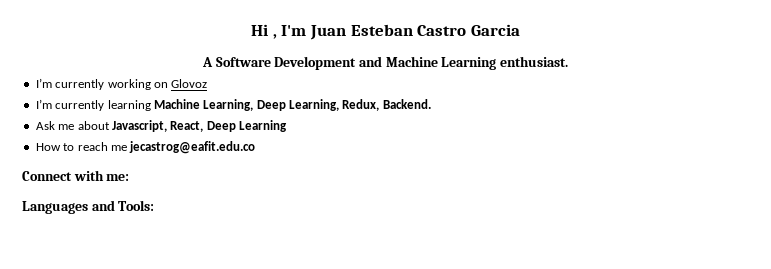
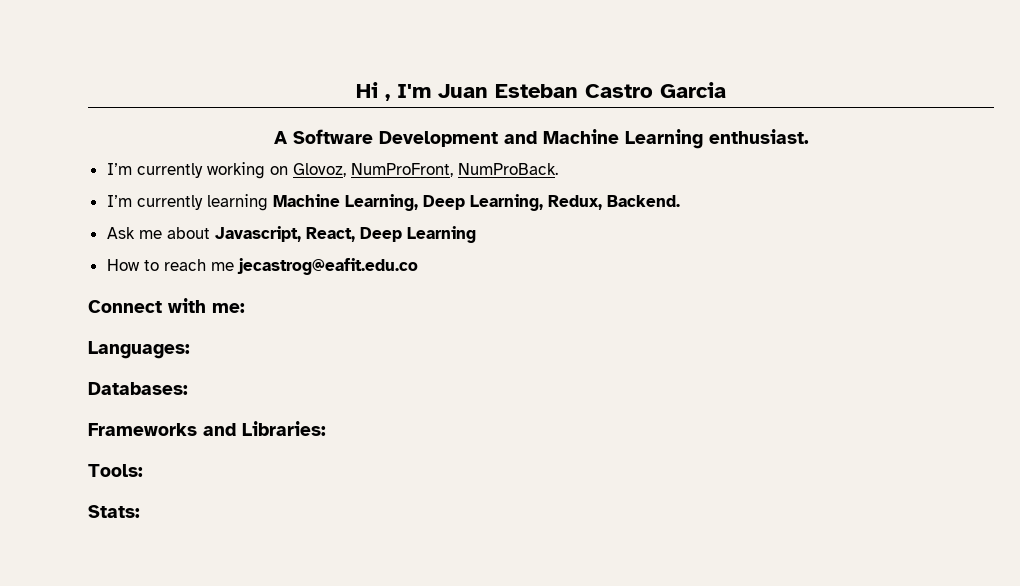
[171,79,208,88] Glovoz -> [292,163,558,177] Glovoz, NumProFront, NumProBack.
[22,200,115,214] Languages and -> [88,341,190,359] [88,382,188,395] [88,421,326,436] Languages: // Databases: // Frameworks and Libraries: //
(155, 205) none -> [88,505,140,518] // Stats:

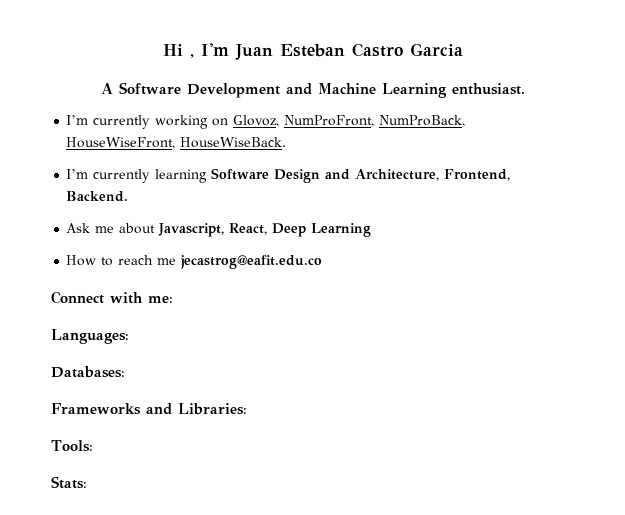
[457,163,558,175] NumProBack. -> [379,115,466,127] [66,137,287,149] NumProBack, HouseWiseFront, HouseWiseBack.
[272,194,602,211] Machine Learning, Deep Learning, Redux, -> [211,168,511,183] Software Design and Architecture, Frontend,

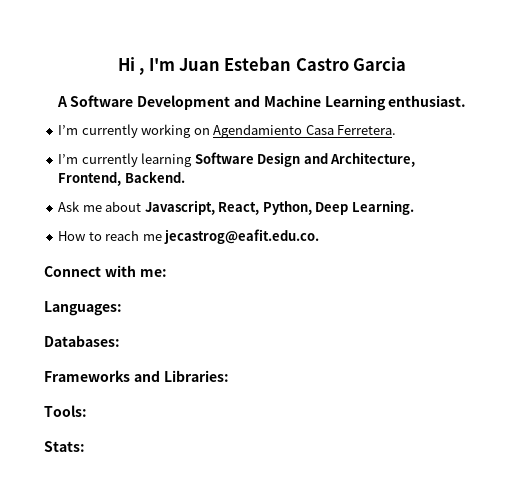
[233,115,466,127] [66,137,287,149] Glovoz, NumProFront, NumProBack, HouseWiseFront, HouseWiseBack. -> [213,124,397,138] Agendamiento Casa Ferretera.
[272,223,372,237] Deep Learning -> [262,200,414,215] Python, Deep Learning.
[180,255,323,269] jecastrog@eafit.edu.co -> [164,229,320,244] jecastrog@eafit.edu.co.

